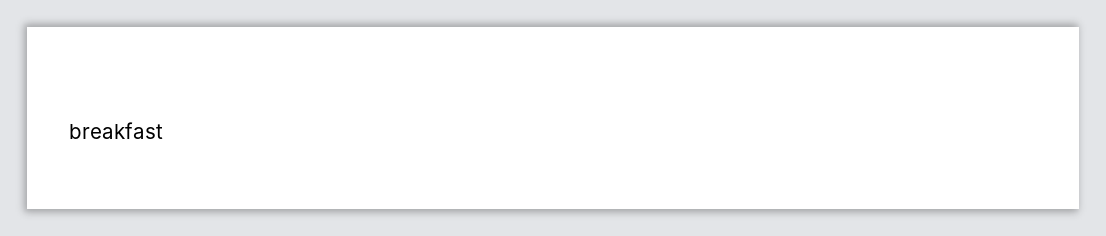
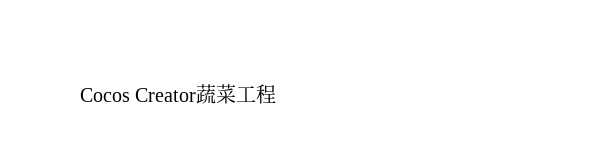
[69,122,163,139] breakfast -> [80,84,277,104] Cocos Creator蔬菜工程

